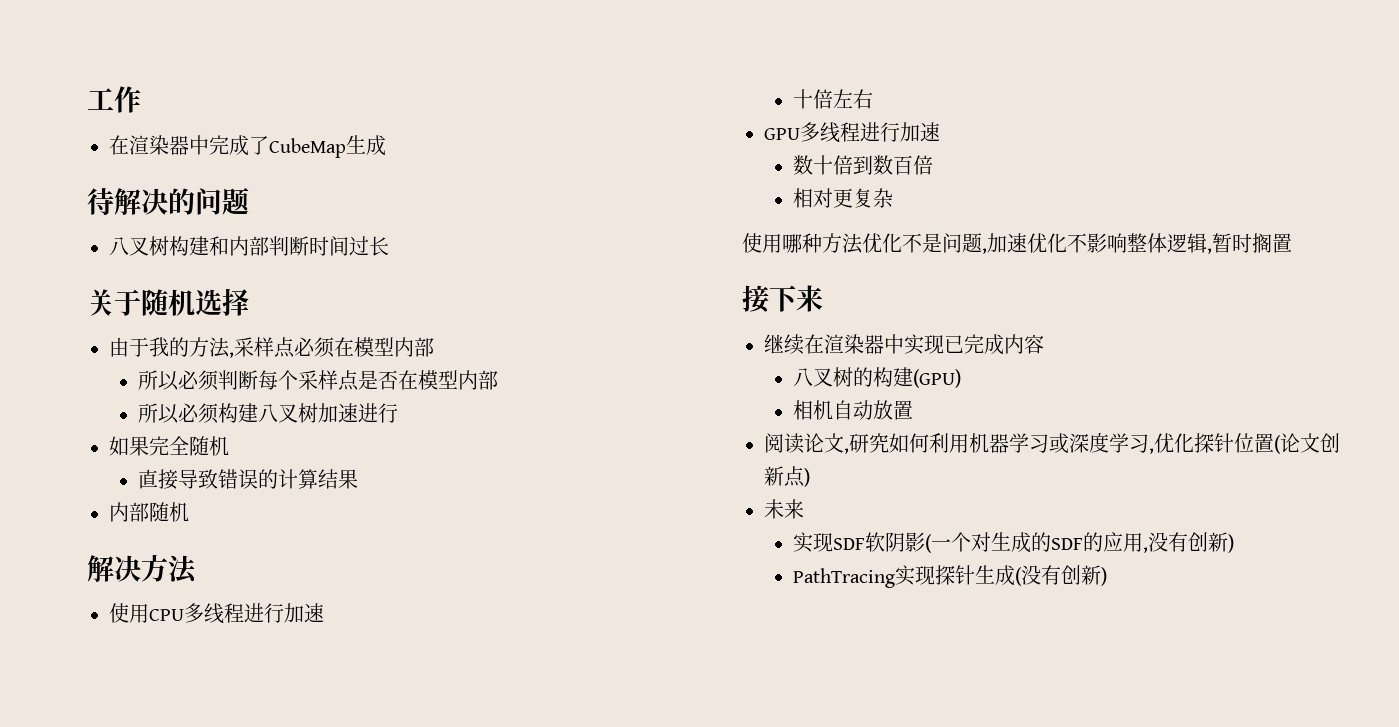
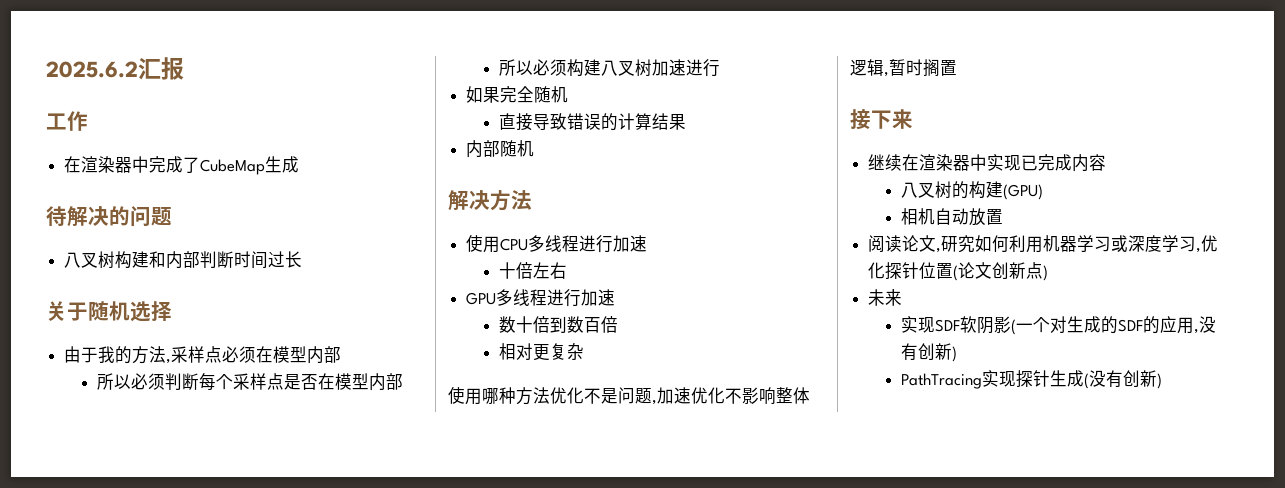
(87, 99) none -> [46,57,184,80] 2025.6.2汇报 //

